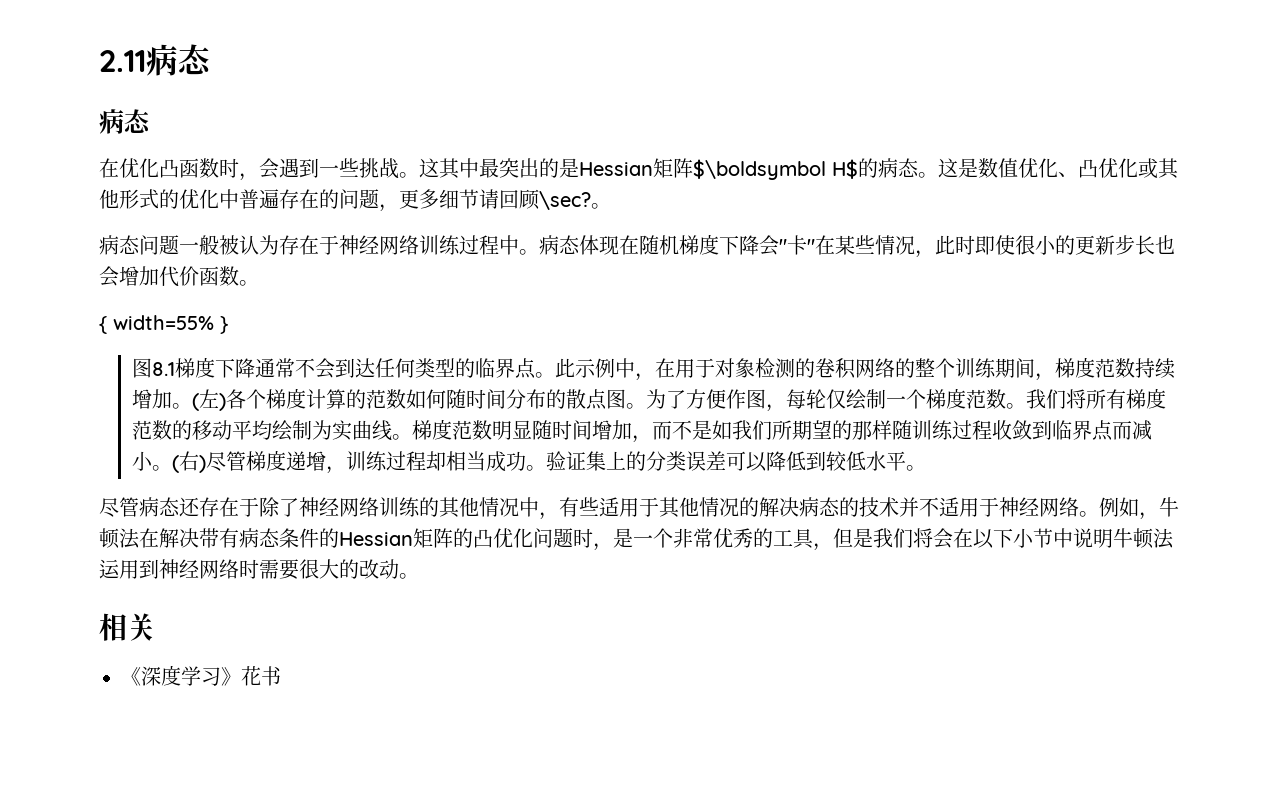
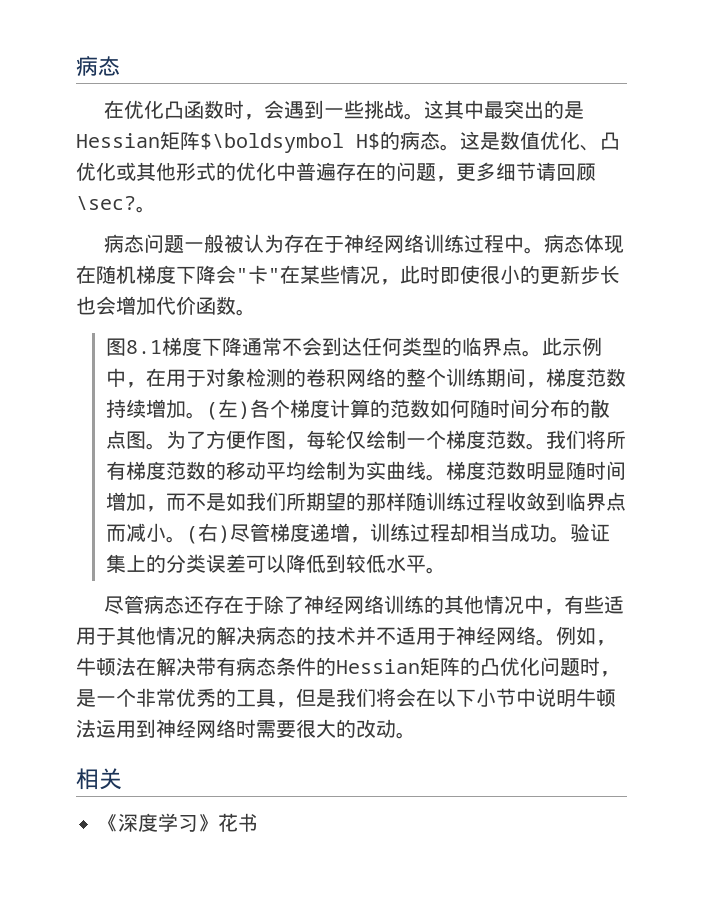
[99,44,212,76] 2.11病态 // -> (76, 66) none
[99,315,228,334] // { width=55% } -> (256, 312) none

